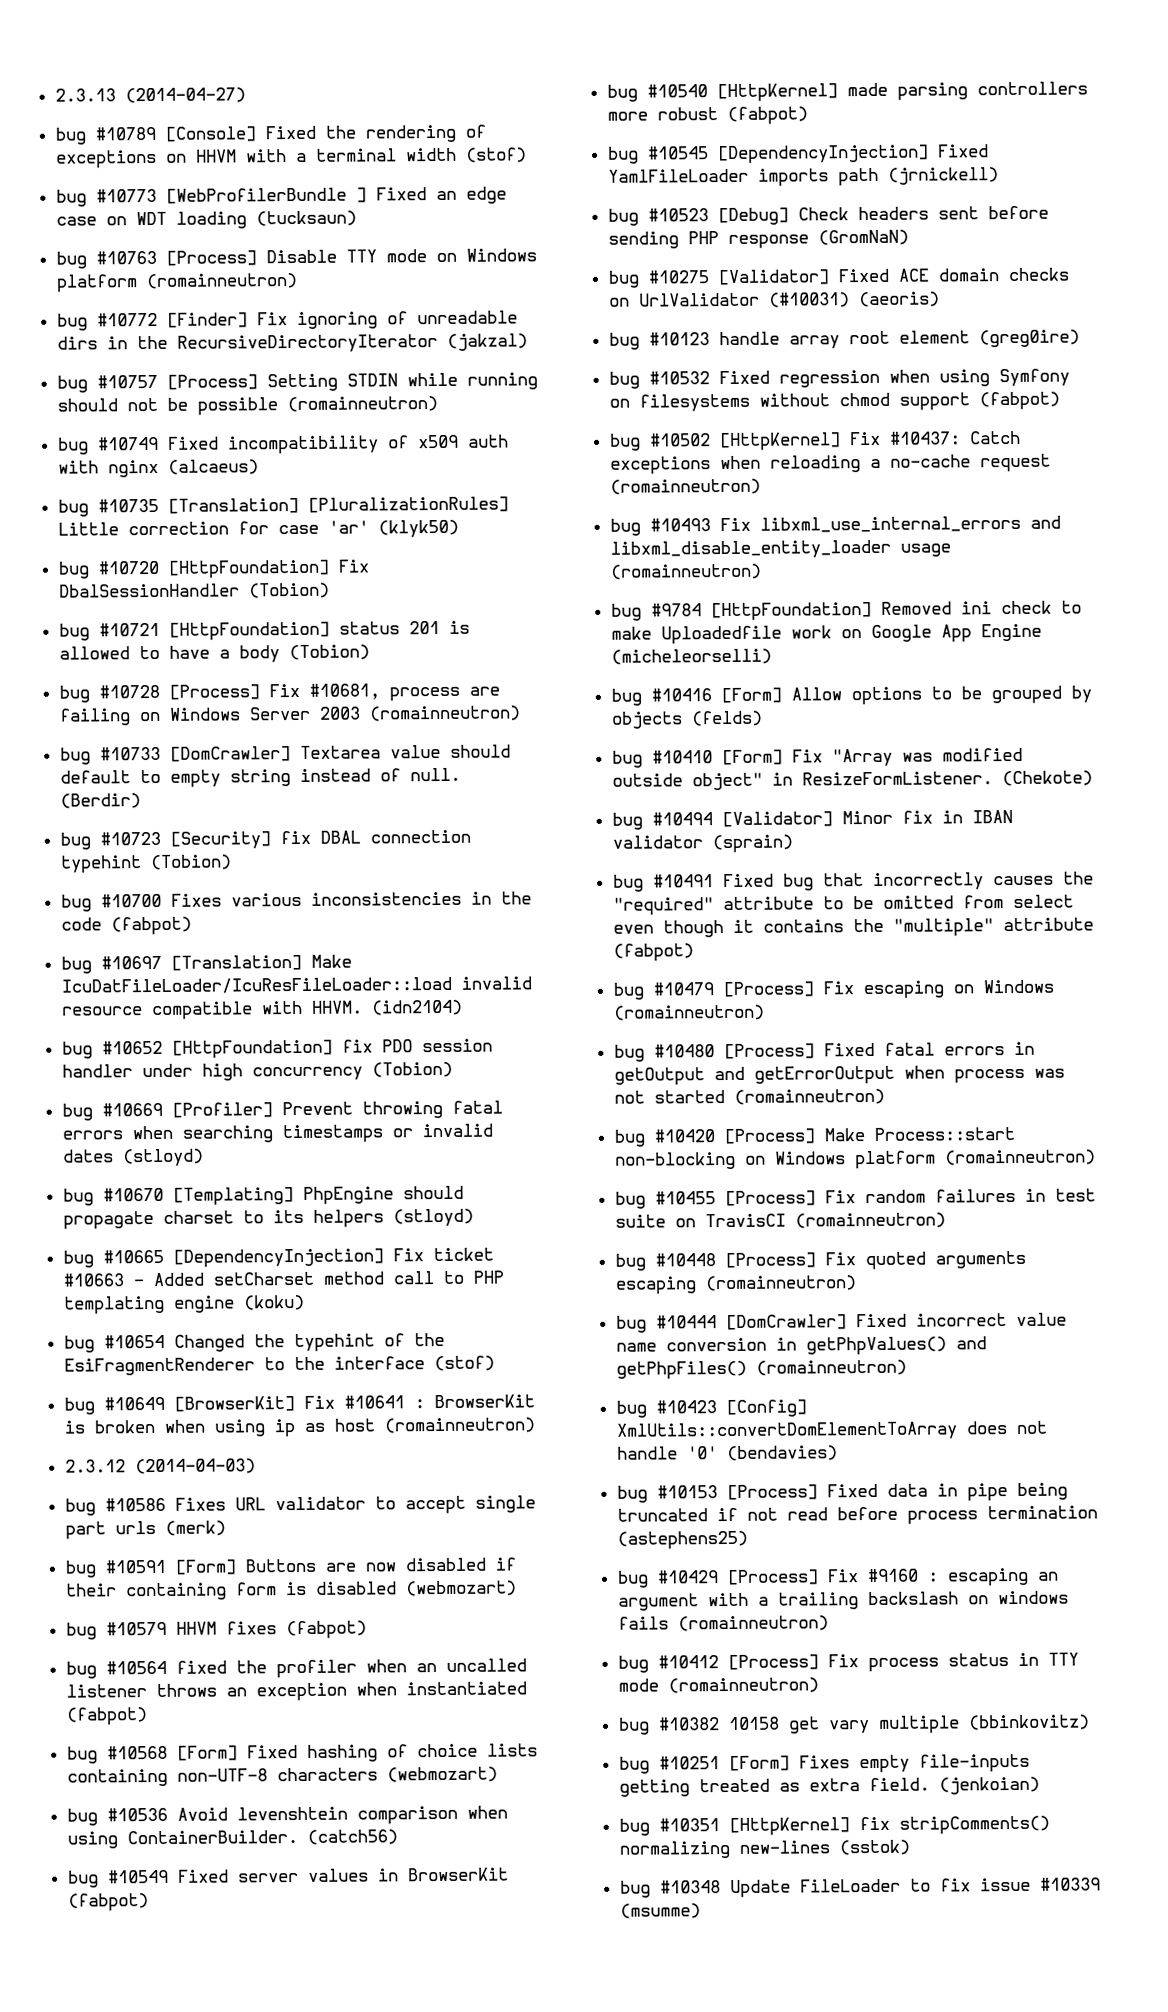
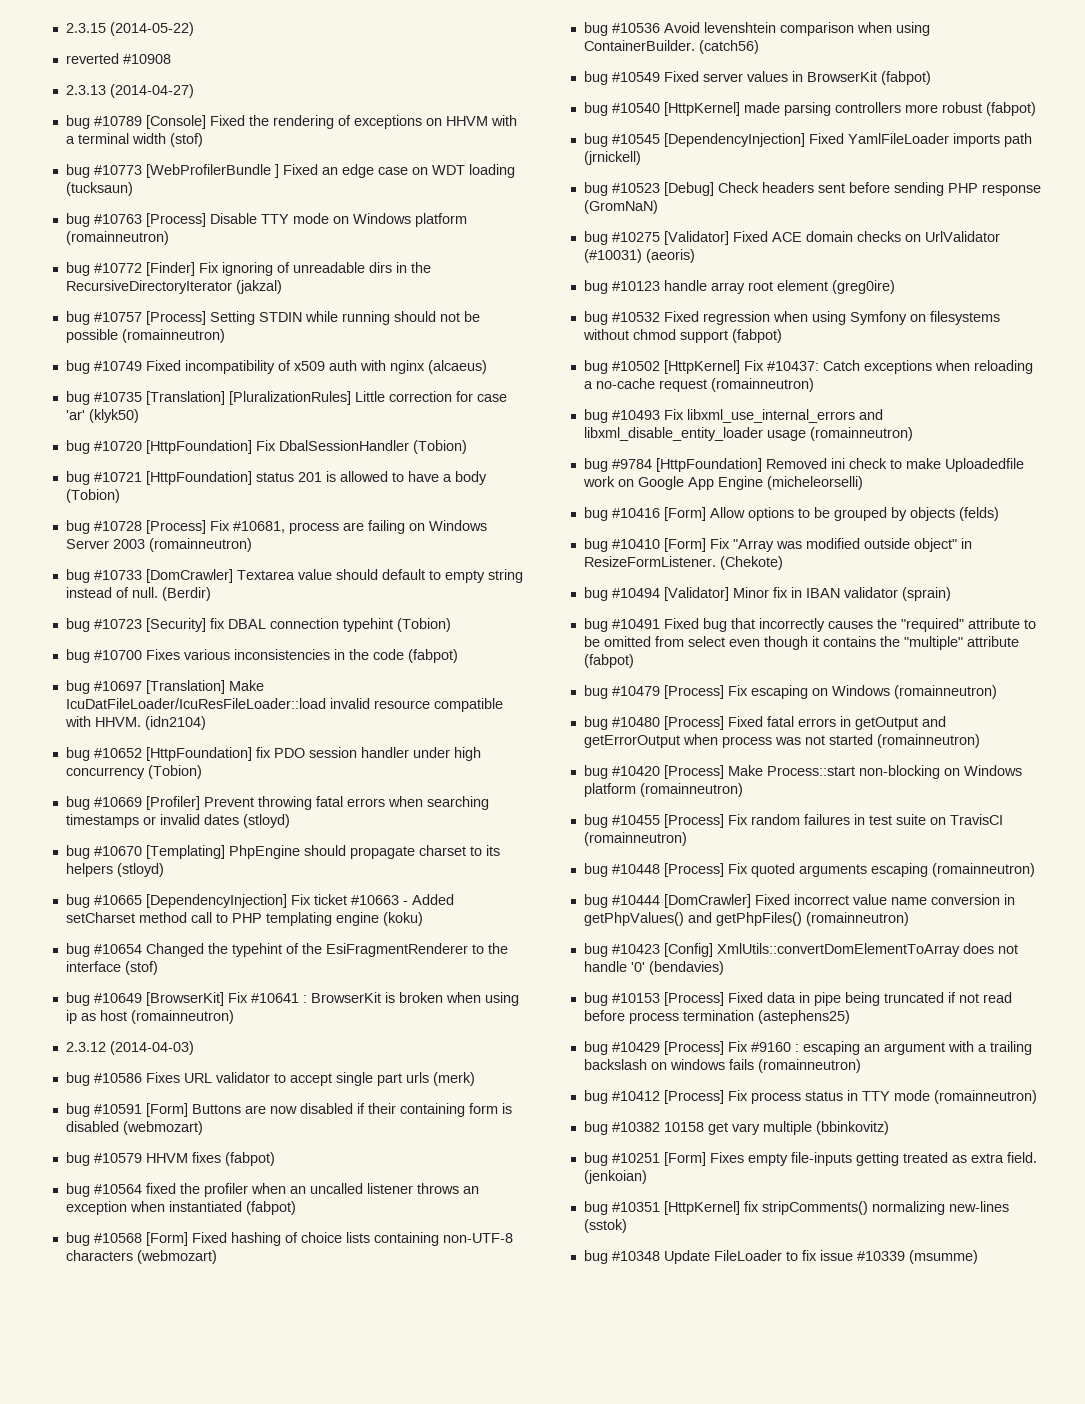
(54, 95) none -> [65,22,194,36] [65,53,171,64] 2.3.15 (2014-05-22) // reverted #10908 //

